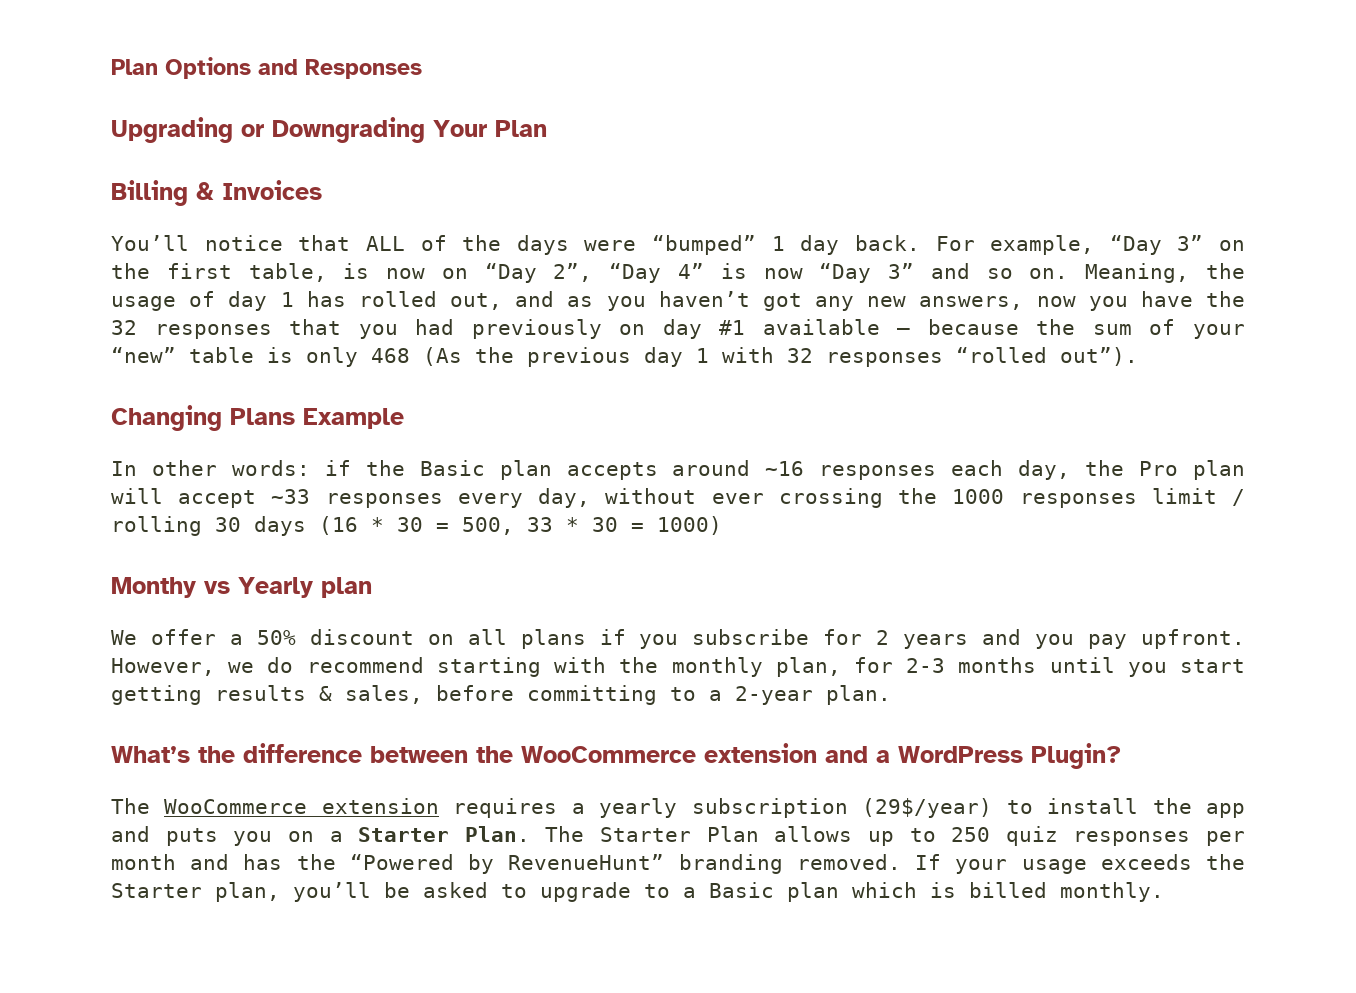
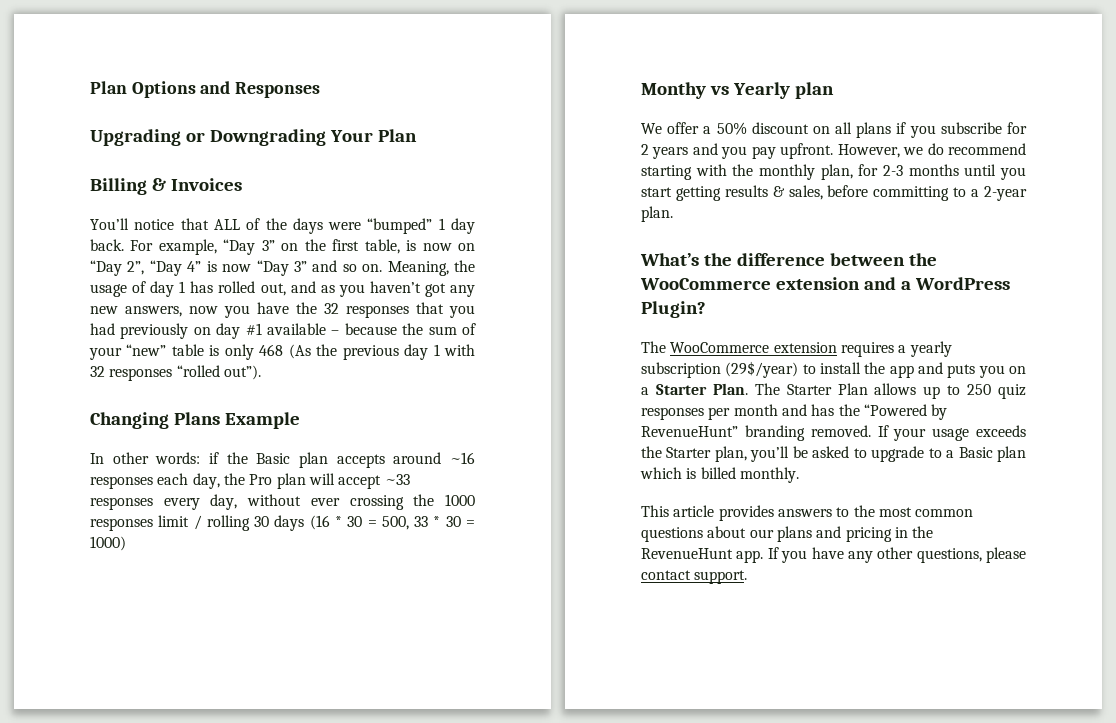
(1164, 892) none -> [641,505,974,521] [641,526,934,542] [641,547,1026,563] [641,570,748,584] // This article provides answers to the most common questions about our plans and pricing in the RevenueHunt app. If you have any other questions, please contact support.

